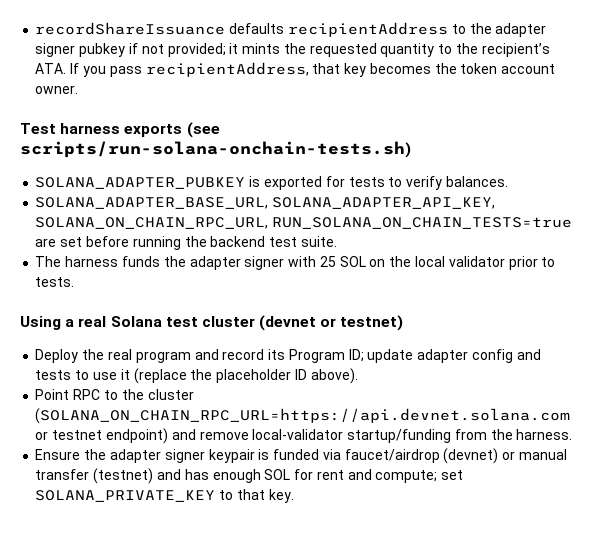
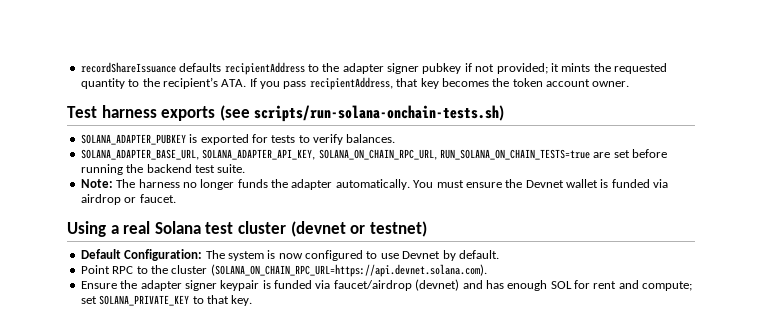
(337, 241) none -> [80,179,113,188] Note:
(119, 261) none -> [182,179,235,190] no longer
[244,256,556,270] [35,277,75,287] signer with 25 SOL on the local validator prior to tests. -> [335,179,669,190] [80,194,176,205] automatically. You must ensure the Devnet wallet is funded via airdrop or faucet.
[35,349,541,363] [35,368,358,384] Deploy the real program and record its Program ID; update adapter config and tests to use it (replace the placeholder ID above). -> [80,249,499,261] Default Configuration: The system is now configured to use Devnet by default.
[35,408,571,424] [35,428,573,444] (SOLANA_ON_CHAIN_RPC_URL=https://api.devnet.solana.com or testnet endpoint) and remove local-validator startup/funding from the harness. -> [210,264,487,277] (SOLANA_ON_CHAIN_RPC_URL=https://api.devnet.solana.com).
[502,449,567,460] [35,468,154,484] or manual transfer (testnet) -> (460, 285) none

